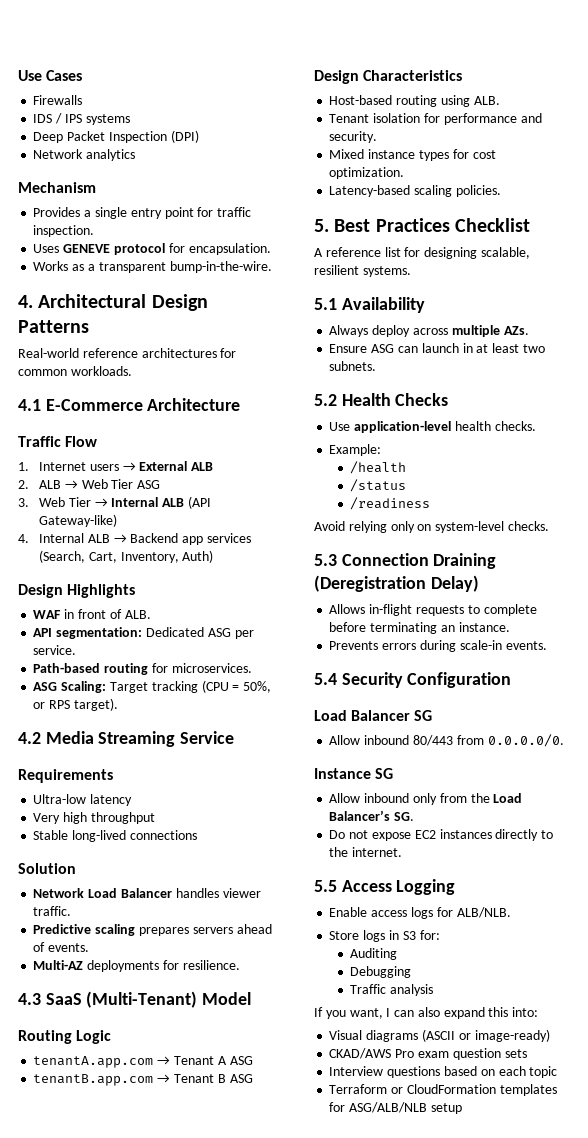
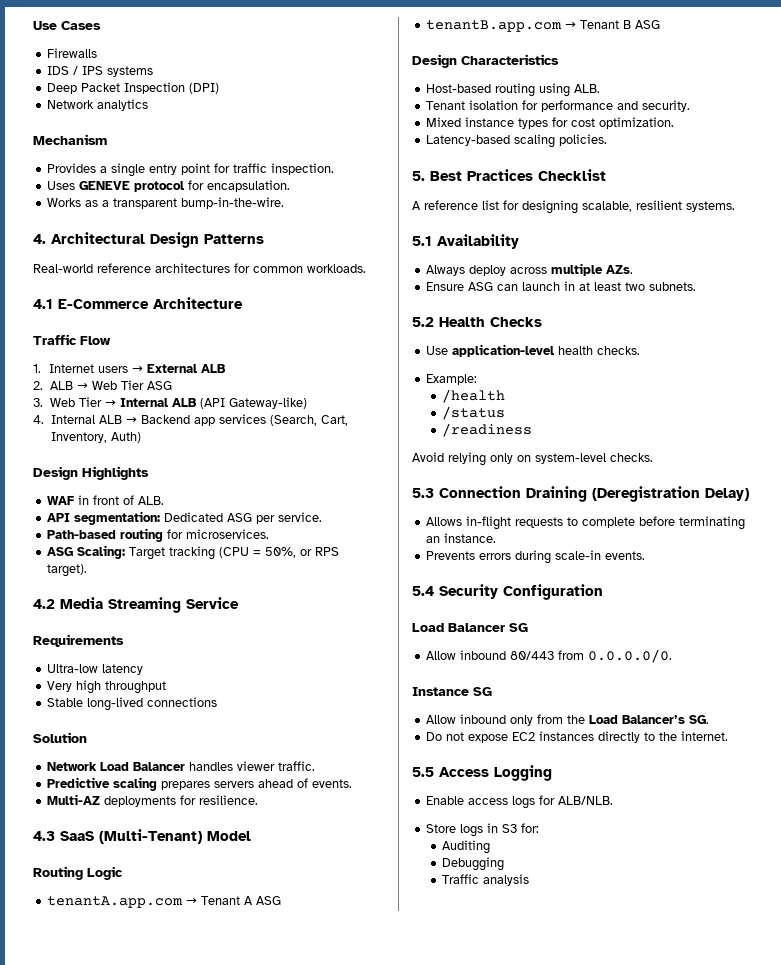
[314,1007,539,1019] [329,1029,550,1042] [329,1048,527,1060] [329,1066,558,1078] [329,1084,557,1096] [329,1102,462,1114] // If you want, I can also expand this into: // Visual diagrams (ASCII or image-ready) // CKAD/AWS Pro exam question sets // Interview questions based on each topic // Terraform or CloudFormation templates for ASG/ALB/NLB setup -> (530, 880) none

